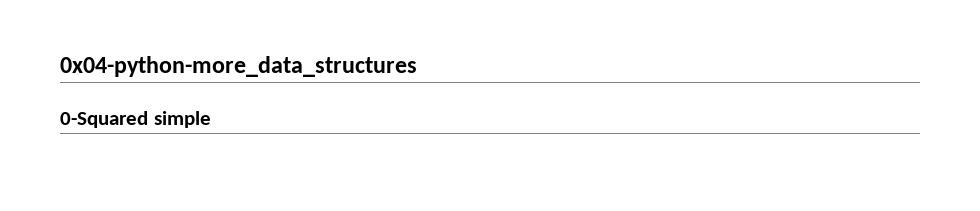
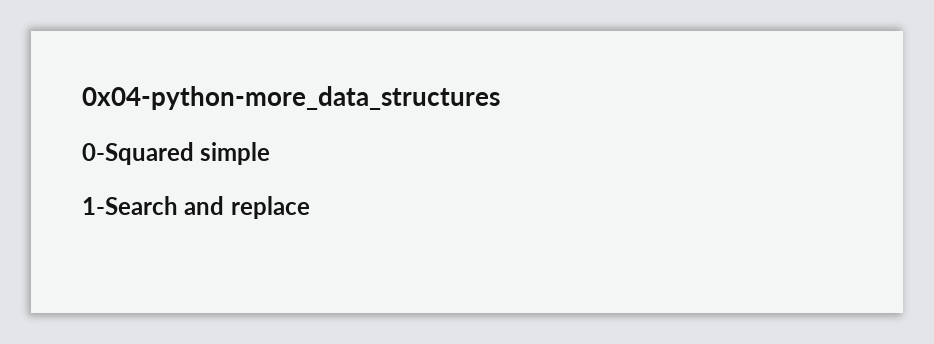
(211, 119) none -> [82,196,310,219] // 1-Search and replace

